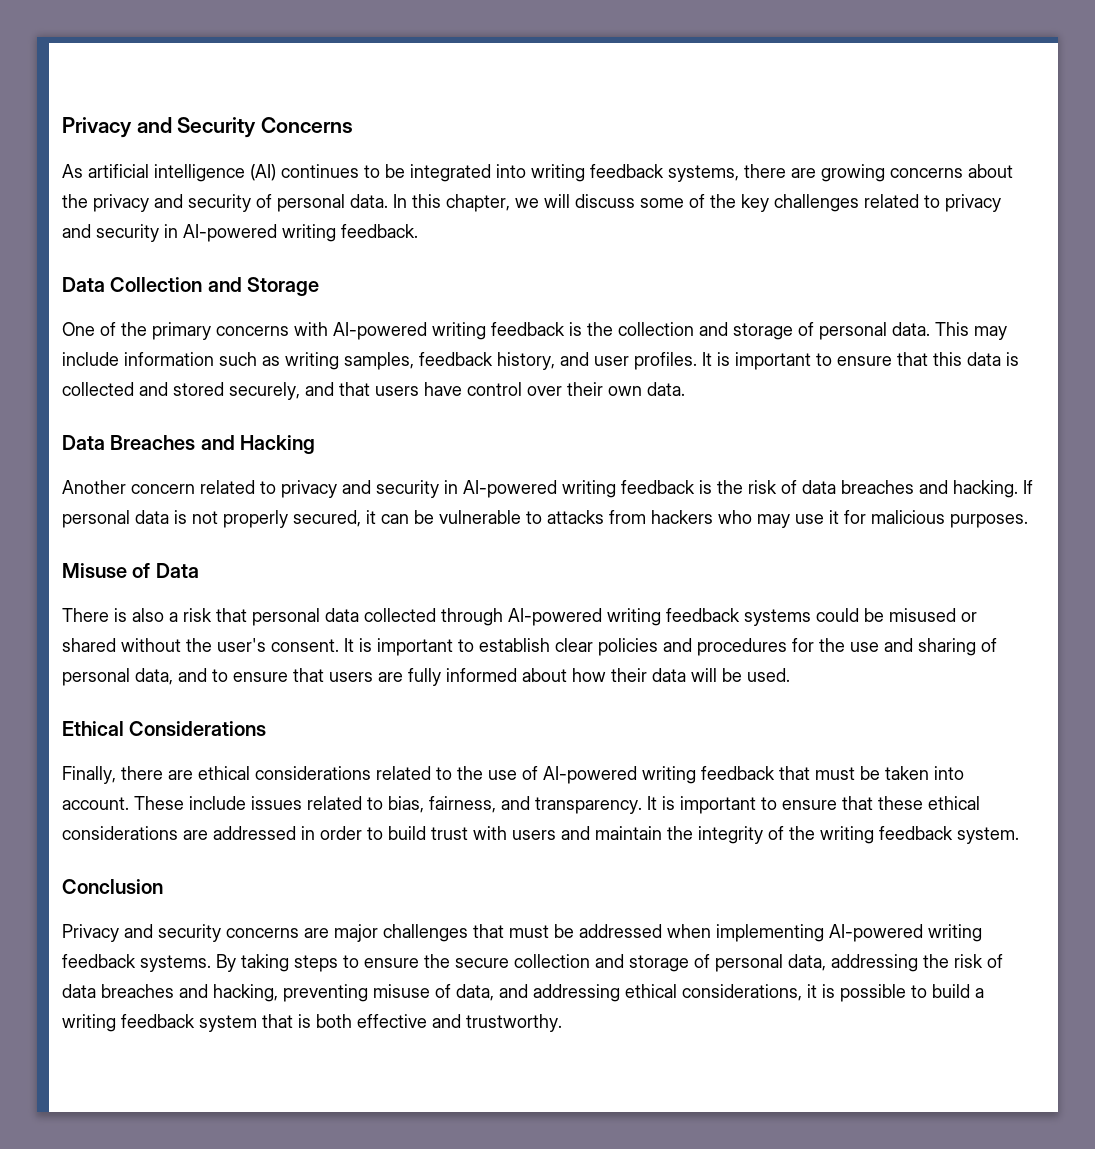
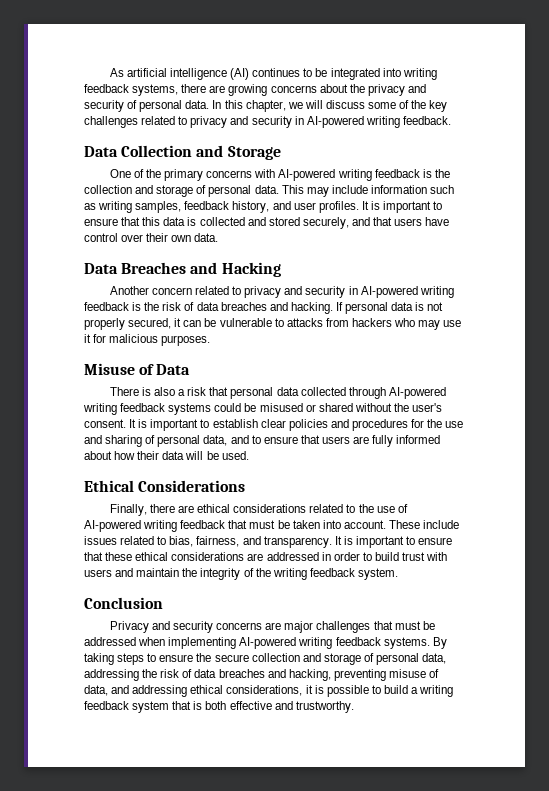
[62,117,354,138] Privacy and Security Concerns // -> (109, 72) none

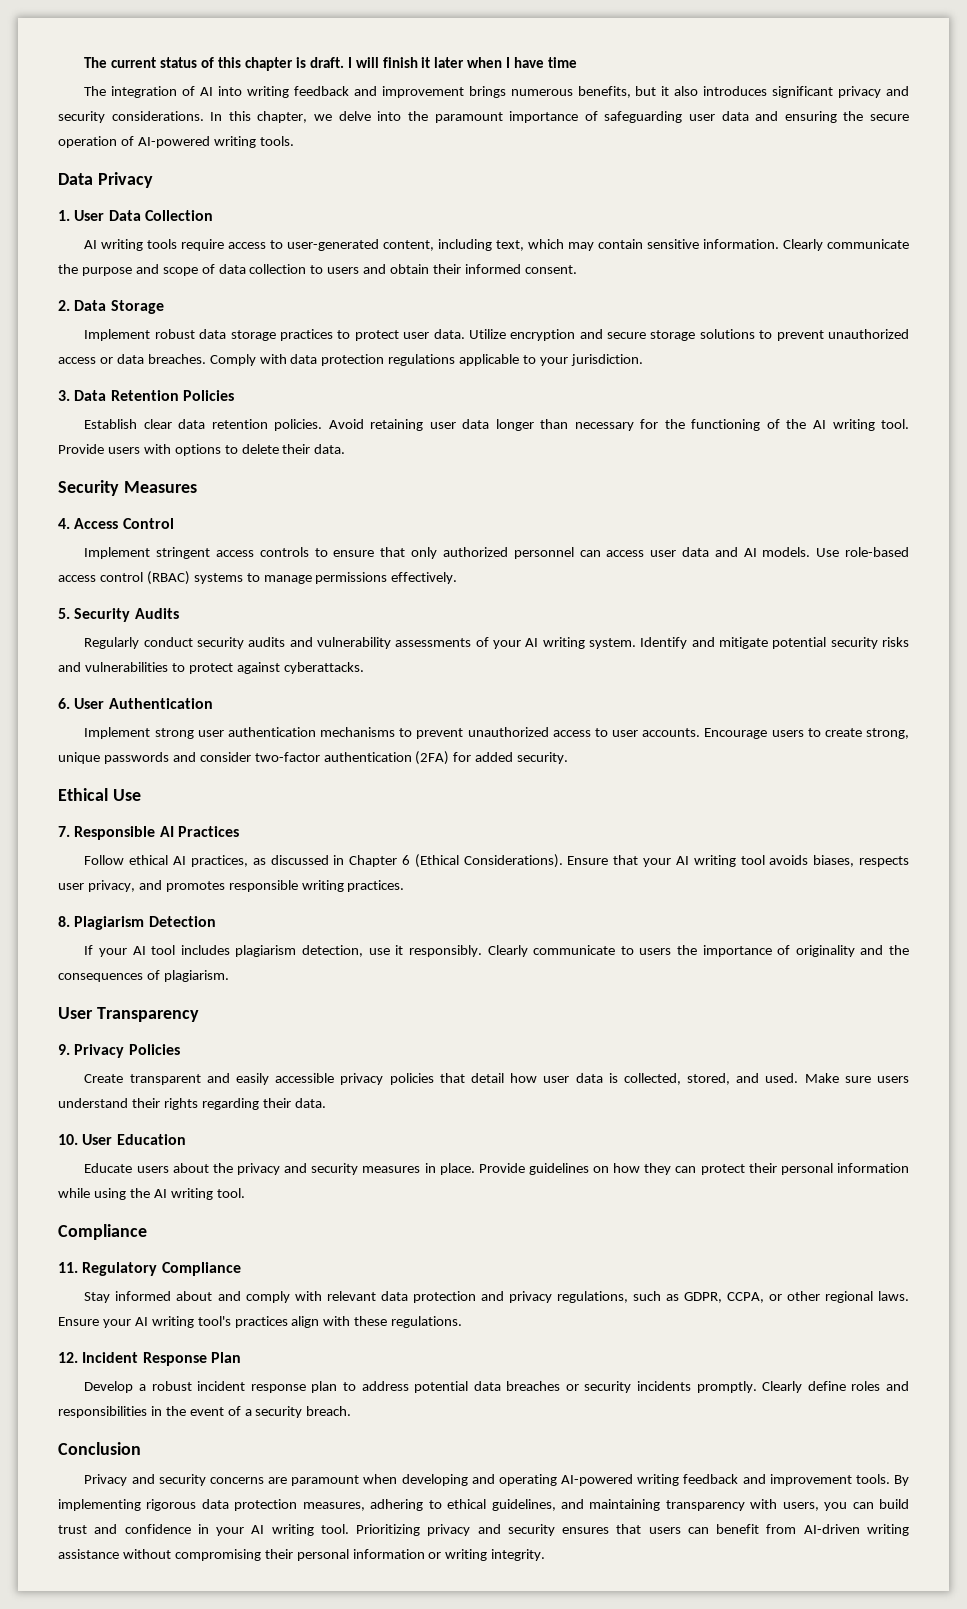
[109,68,437,80] [84,84,317,96] As artificial intelligence (AI) continues to be integrated into writing feedback systems, there are growing concerns -> [84,57,578,71] [84,86,910,98] [58,111,909,123] [58,136,294,148] [58,172,153,188] [58,210,213,221] [84,239,909,251] [58,264,577,276] [58,300,164,314] [84,329,910,341] [58,354,643,366] [58,390,234,401] [84,419,909,431] [58,444,346,456] [58,480,197,496] [58,518,174,529] [84,547,910,559] [58,571,458,585] [58,608,179,622] [84,637,909,649] [58,662,364,674] [58,698,213,709] [84,727,909,739] [58,751,569,765] [58,788,141,801] [58,826,239,840] [84,854,910,868] [58,880,405,892] [58,916,216,930] [84,945,910,957] [58,970,229,982] [58,1007,199,1022] [58,1044,180,1058] [84,1073,910,1085] [58,1098,326,1110] [58,1134,186,1145] [84,1163,169,1173] The current status of this chapter is draft. I will finish it later when I have time // The integration of AI into writing feedback and improvement brings numerous benefits, but it also introduces significant privacy and security considerations. In this chapter, we delve into the paramount importance of safeguarding user data and ensuring the secure operation of AI-powered writing tools. // Data Privacy // 1. User Data Collection // AI writing tools require access to user-generated content, including text, which may contain sensitive information. Clearly communicate the purpose and scope of data collection to users and obtain their informed consent. // 2. Data Storage // Implement robust data storage practices to protect user data. Utilize encryption and secure storage solutions to prevent unauthorized access or data breaches. Comply with data protection regulations applicable to your jurisdiction. // 3. Data Retention Policies // Establish clear data retention policies. Avoid retaining user data longer than necessary for the functioning of the AI writing tool. Provide users with options to delete their data. // Security Measures // 4. Access Control // Implement stringent access controls to ensure that only authorized personnel can access user data and AI models. Use role-based access control (RBAC) systems to manage permissions effectively. // 5. Security Audits // Regularly conduct security audits and vulnerability assessments of your AI writing system. Identify and mitigate potential security risks and vulnerabilities to protect against cyberattacks. // 6. User Authentication // Implement strong user authentication mechanisms to prevent unauthorized access to user accounts. Encourage users to create strong, unique passwords and consider two-factor authentication (2FA) for added security. // Ethical Use // 7. Responsible AI Practices // Follow ethical AI practices, as discussed in Chapter 6 (Ethical Considerations). Ensure that your AI writing tool avoids biases, respects user privacy, and promotes responsible writing practices. // 8. Plagiarism Detection // If your AI tool includes plagiarism detection, use it responsibly. Clearly communicate to users the importance of originality and the consequences of plagiarism. // User Transparency // 9. Privacy Policies // Create transparent and easily accessible privacy policies that detail how user data is collected, stored, and used. Make sure users understand their rights regarding their data. // 10. User Education // Educate users
[127,100,448,112] [84,116,451,128] [84,145,281,160] [109,169,450,181] [84,185,455,197] [84,201,443,213] [84,217,450,229] [84,233,219,242] [84,262,281,277] [109,286,454,298] [84,302,444,314] [84,318,462,330] [84,334,211,346] [84,363,191,375] [109,387,446,399] [83,403,443,415] [84,419,464,431] [84,435,441,447] [84,451,249,460] [84,480,246,492] [109,504,408,516] [84,520,460,532] [84,536,453,548] [84,552,448,561] [84,568,398,580] of personal data. In this chapter, we will discuss some of the key challenges related to privacy and security in AI-powered writing feedback. // Data Collection and Storage // One of the primary concerns with AI-powered writing feedback is the collection and storage of personal data. This may include information such as writing samples, feedback history, and user profiles. It is important to ensure that this data is collected and stored securely, and that users have control over their own data. // Data Breaches and Hacking // Another concern related to privacy and security in AI-powered writing feedback is the risk of data breaches and hacking. If personal data is not properly secured, it can be vulnerable to attacks from hackers who may use it for malicious purposes. // Misuse of Data // There is also a risk that personal data collected through AI-powered writing feedback systems could be misused or shared without the user's consent. It is important to establish clear policies and procedures for the use and sharing of personal data, and to ensure that users are fully informed about how their data will be used. // Ethical Considerations // Finally, there are ethical considerations related to the use of AI-powered writing feedback that must be taken into account. These include issues related to bias, fairness, and transparency. It is important to ensure that these ethical considerations are addressed in order to build trust with users and maintain the integrity of the writing feedback system. -> [362,1163,909,1175] [58,1188,245,1200] [58,1224,147,1240] [58,1262,241,1276] [84,1291,910,1303] [58,1316,463,1328] [58,1352,241,1366] [84,1381,909,1393] [58,1406,352,1418] measures in place. Provide guidelines on how they can protect their personal information while using the AI writing tool. // Compliance // 11. Regulatory Compliance // Stay informed about and comply with relevant data protection and privacy regulations, such as GDPR, CCPA, or other regional laws. Ensure your AI writing tool's practices align with these regulations. // 12. Incident Response Plan // Develop a robust incident response plan to address potential data breaches or security incidents promptly. Clearly define roles and responsibilities in the event of a security breach.
[284,621,435,633] [84,637,447,649] [84,653,447,665] [84,669,440,681] [84,685,454,697] [84,701,354,713] major challenges that must be addressed when implementing AI-powered writing feedback systems. By taking steps to ensure the secure collection and storage of personal data, addressing the risk of data breaches and hacking, preventing misuse of data, and addressing ethical considerations, it is possible to build a writing feedback system that is both effective and trustworthy. -> [291,1474,909,1486] [58,1499,909,1511] [58,1524,910,1536] [58,1549,546,1561] paramount when developing and operating AI-powered writing feedback and improvement tools. By implementing rigorous data protection measures, adhering to ethical guidelines, and maintaining transparency with users, you can build trust and confidence in your AI writing tool. Prioritizing privacy and security ensures that users can benefit from AI-driven writing assistance without compromising their personal information or writing integrity.

